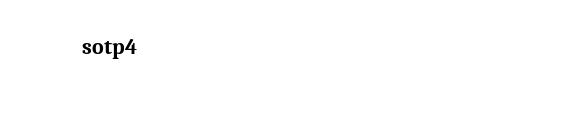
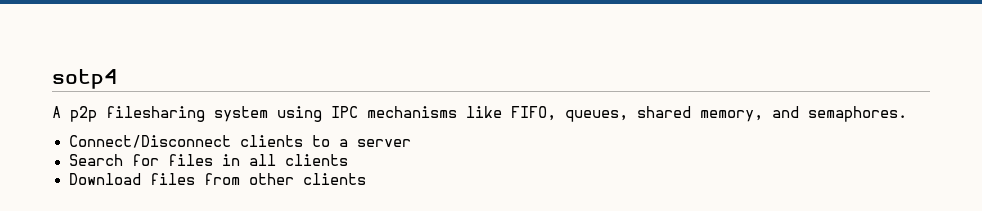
(137, 49) none -> [52,106,907,122] [68,135,411,148] [68,154,348,166] [68,173,366,185] // A p2p filesharing system using IPC mechanisms like FIFO, queues, shared memory, and semaphores. // Connect/Disconnect clients to a server // Search for files in all clients // Download files from other clients

